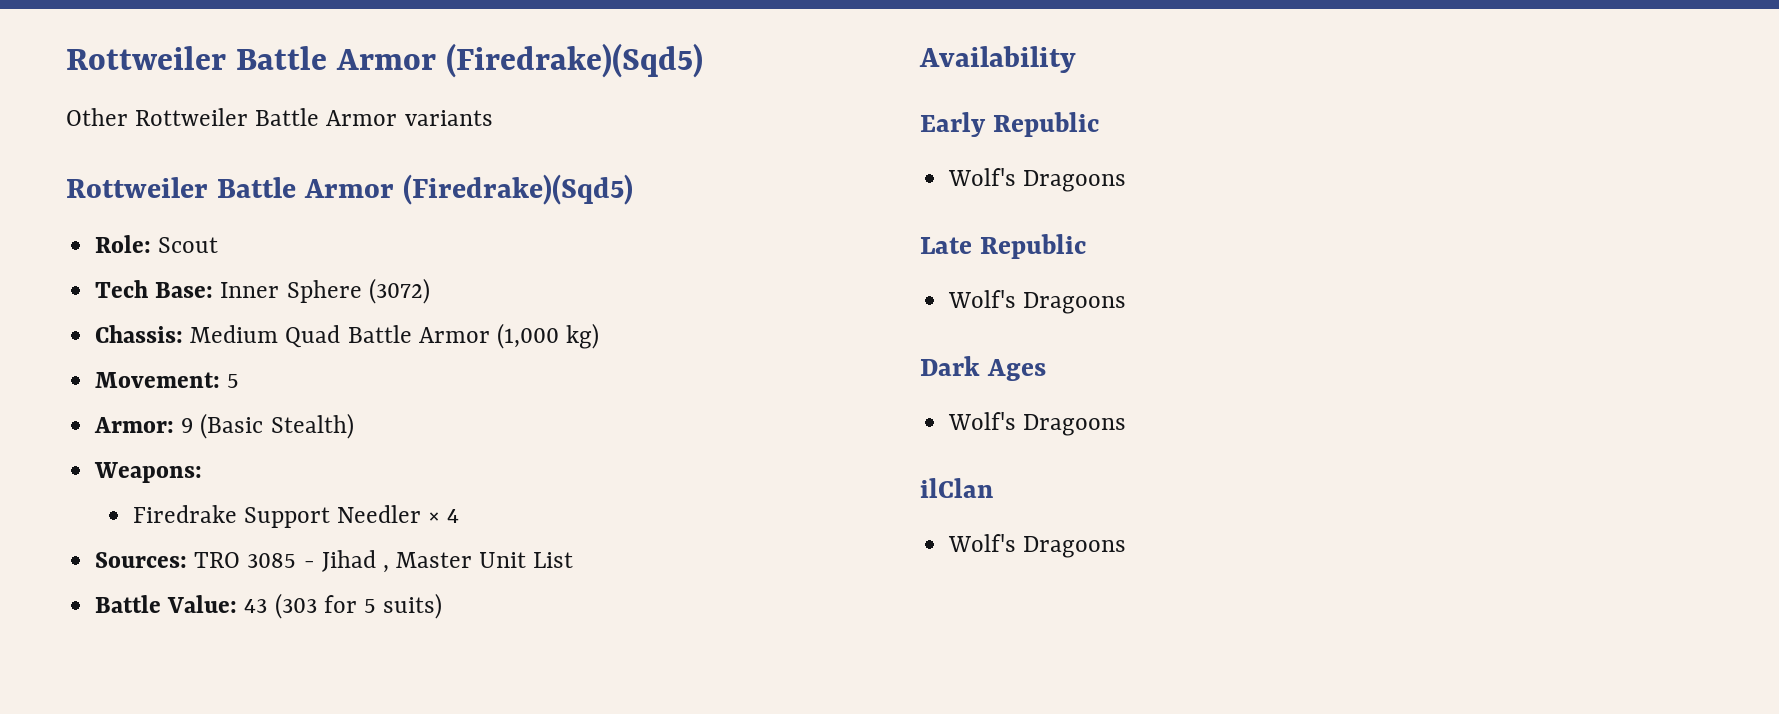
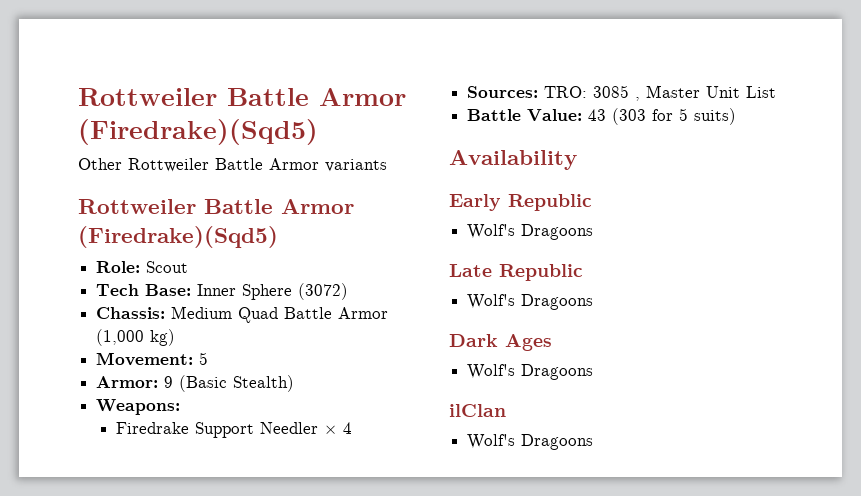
[194,550,376,572] TRO 3085 - Jihad -> [544,85,630,98] TRO: 3085

